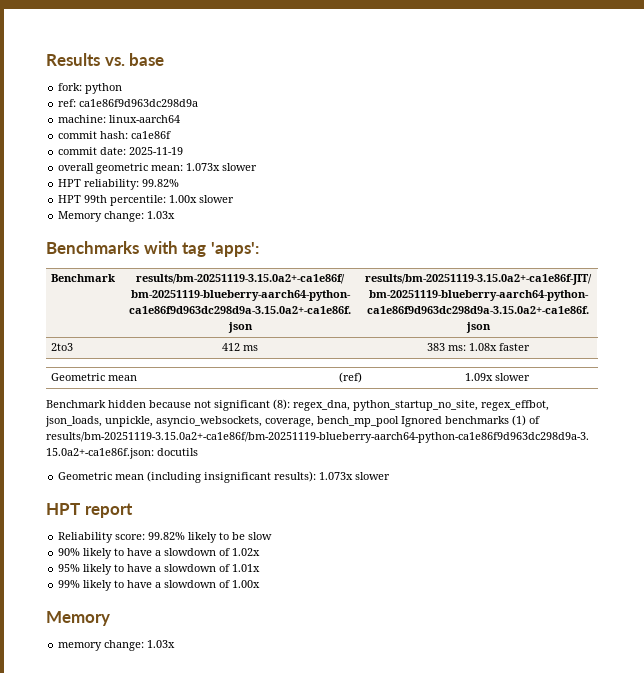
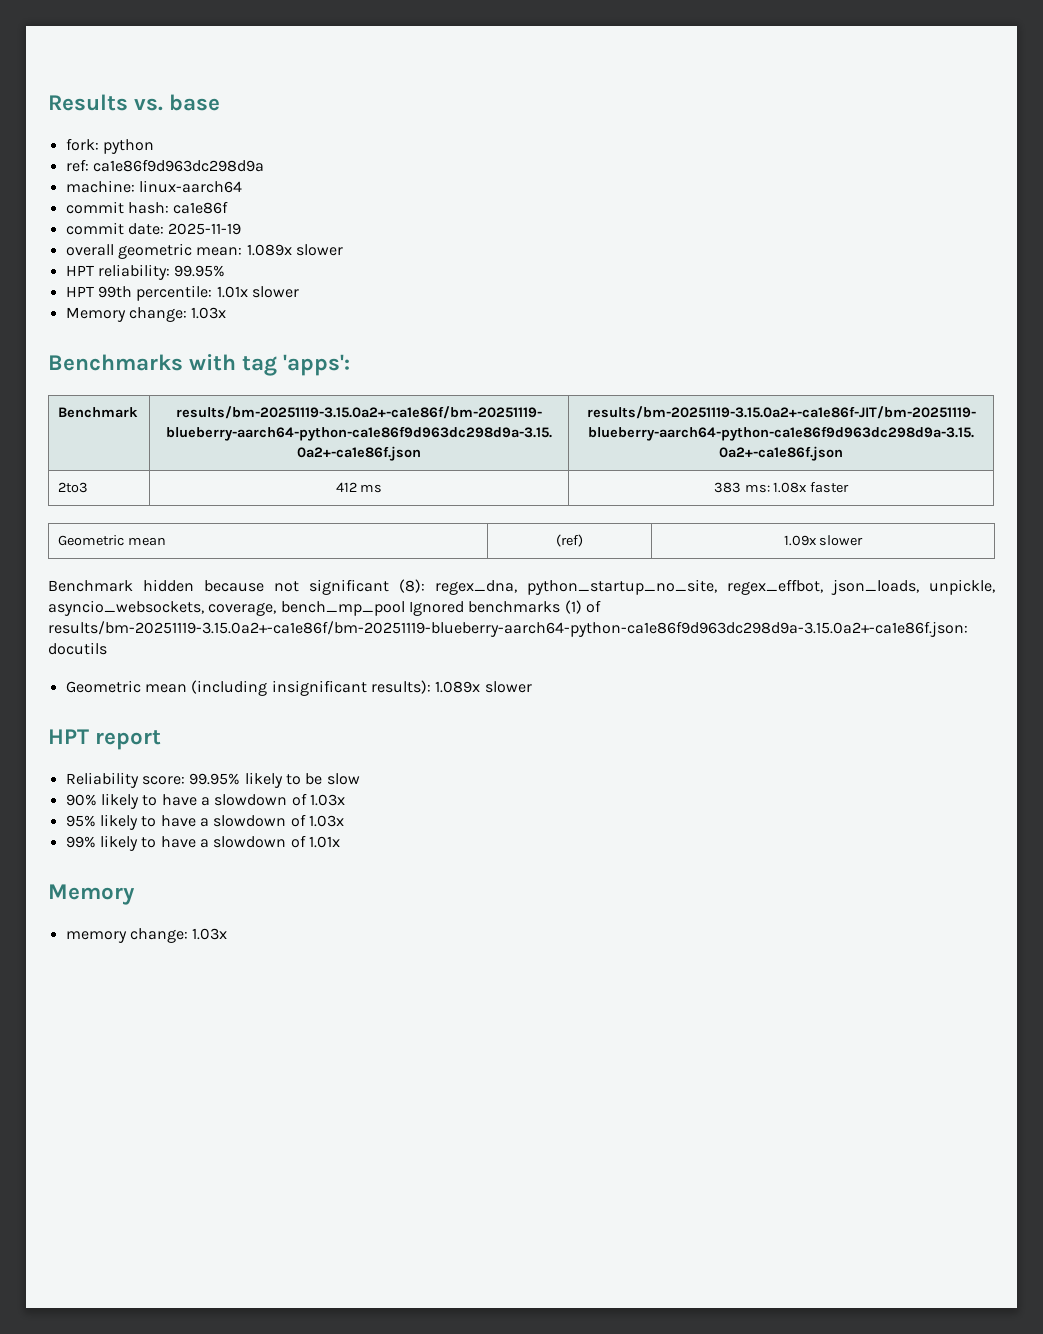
[186,163,221,171] 1.073x -> [246,244,292,256] 1.089x
[142,179,180,187] 99.82% -> [174,265,226,277] 99.95%
[169,195,198,203] 1.00x -> [216,286,248,298] 1.01x
[319,472,354,480] 1.073x -> [435,681,481,693] 1.089x
[148,532,186,540] 99.82% -> [189,773,241,785] 99.95%
[232,548,261,556] 1.02x -> [309,794,345,806] 1.03x
[232,564,261,572] 1.01x -> [308,815,344,827] 1.03x
[232,580,261,588] 1.00x -> [308,836,340,848] 1.01x

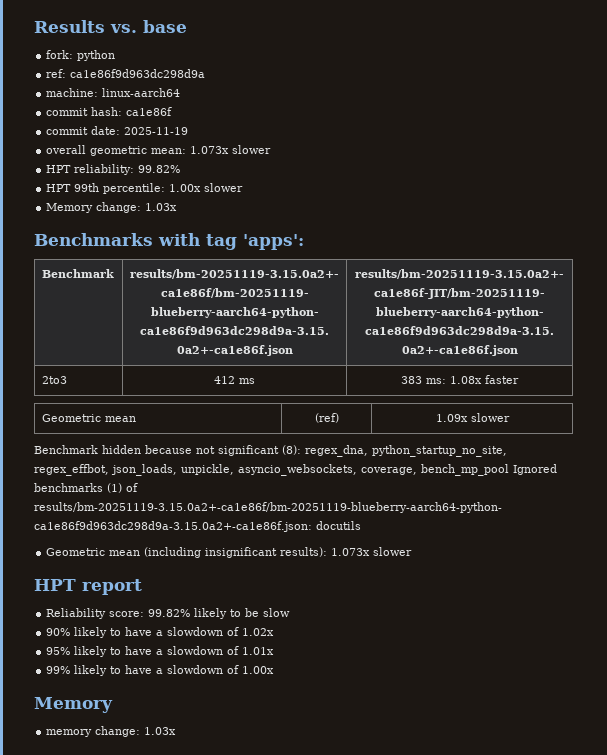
[246,244,292,256] 1.089x -> [190,146,230,154] 1.073x
[174,265,226,277] 99.95% -> [138,165,181,173] 99.82%
[216,286,248,298] 1.01x -> [169,184,202,192] 1.00x
[435,681,481,693] 1.089x -> [331,548,371,556] 1.073x
[189,773,241,785] 99.95% -> [148,609,191,617] 99.82%
[309,794,345,806] 1.03x -> [242,628,275,636] 1.02x
[308,815,344,827] 1.03x -> [242,647,275,655] 1.01x
[308,836,340,848] 1.01x -> [242,666,275,674] 1.00x

